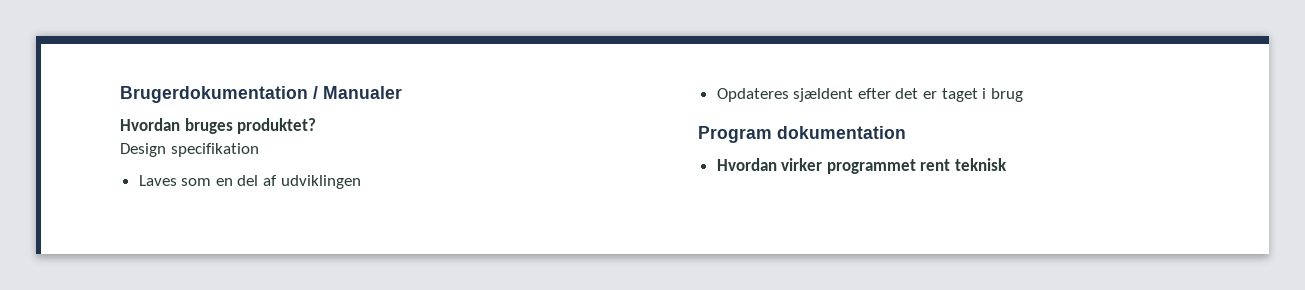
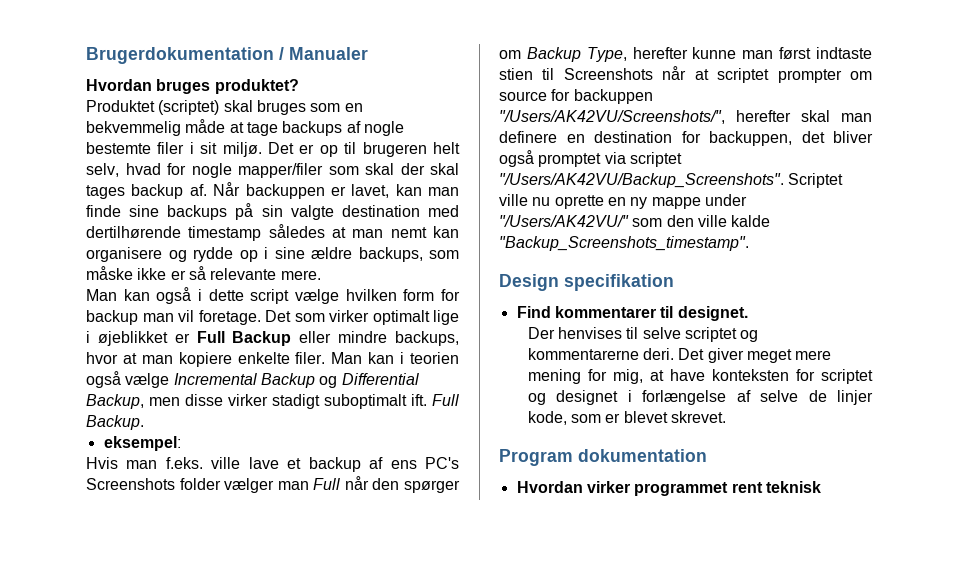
[120,143,259,157] [138,175,361,189] [716,88,1023,102] Design specifikation // Laves som en del af udviklingen // Opdateres sjældent efter det er taget i brug -> [86,100,363,115] [86,119,404,136] [86,142,460,157] [86,163,459,178] [86,182,459,199] [86,203,459,220] [86,224,459,241] [86,247,459,262] [86,266,321,280] [86,287,461,304] [86,310,459,325] [86,331,459,346] [86,352,460,367] [86,371,419,388] [86,394,459,409] [86,415,144,430] [103,436,181,451] [86,457,460,472] [86,476,460,493] [499,47,872,62] [499,66,872,83] [499,89,653,104] [499,110,872,124] [499,131,873,146] [499,150,682,167] [499,173,844,188] [499,194,747,209] [499,215,771,227] [499,236,749,251] [499,274,674,291] [516,306,748,321] [527,327,759,342] [527,348,832,363] [527,369,873,384] [527,390,873,405] [527,411,726,425] Produktet (scriptet) skal bruges som en bekvemmelig måde at tage backups af nogle bestemte filer i sit miljø. Det er op til brugeren helt selv, hvad for nogle mapper/filer som skal der skal tages backup af. Når backuppen er lavet, kan man finde sine backups på sin valgte destination med dertilhørende timestamp således at man nemt kan organisere og rydde op i sine ældre backups, som måske ikke er så relevante mere. // Man kan også i dette script vælge hvilken form for backup man vil foretage. Det som virker optimalt lige i øjeblikket er Full Backup eller mindre backups, hvor at man kopiere enkelte filer. Man kan i teorien også vælge Incremental Backup og Differential Backup, men disse virker stadigt suboptimalt ift. Full Backup. // eksempel: // Hvis man f.eks. ville lave et backup af ens PC's Screenshots folder vælger man Full når den spørger om Backup Type, herefter kunne man først indtaste stien til Screenshots når at scriptet prompter om source for backuppen "/Users/AK42VU/Screenshots/", herefter skal man definere en destination for backuppen, det bliver også promptet via scriptet "/Users/AK42VU/Backup_Screenshots". Scriptet ville nu oprette en ny mappe under "/Users/AK42VU/" som den ville kalde "Backup_Screenshots_timestamp". // Design specifikation // Find kommentarer til designet. // Der henvises til selve scriptet og kommentarerne deri. Det giver meget mere mening for mig, at have konteksten for scriptet og designet i forlængelse af selve de linjer kode, som er blevet skrevet.

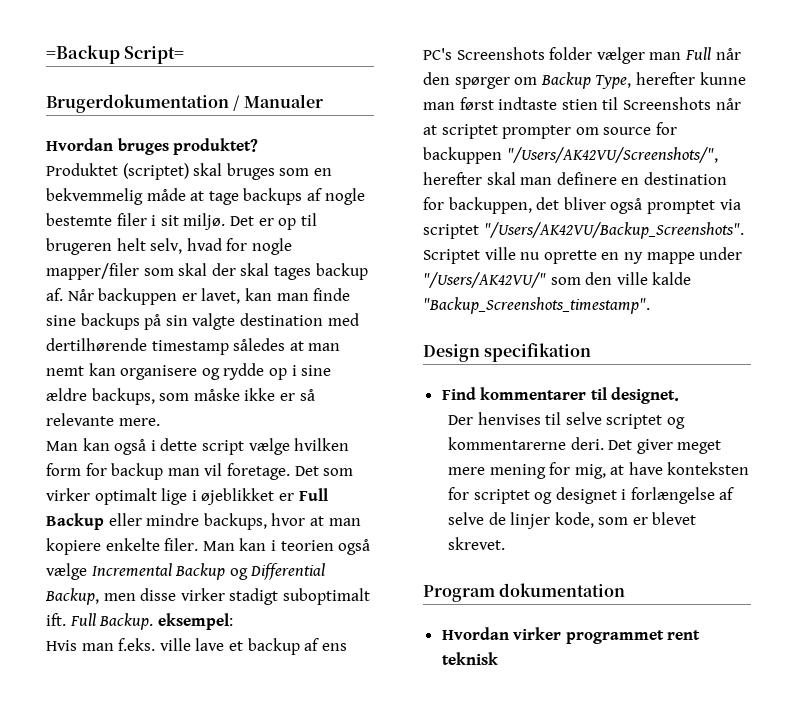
(86, 55) none -> [46,45,185,64] =Backup Script= //
(144, 422) // -> (154, 621) none

